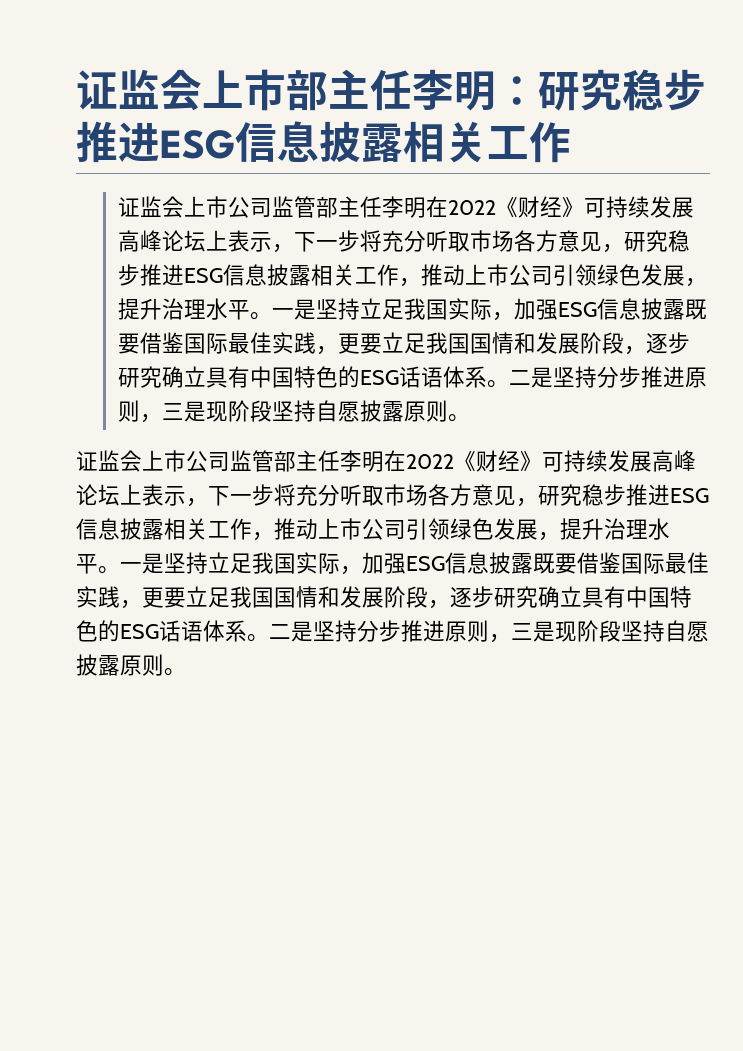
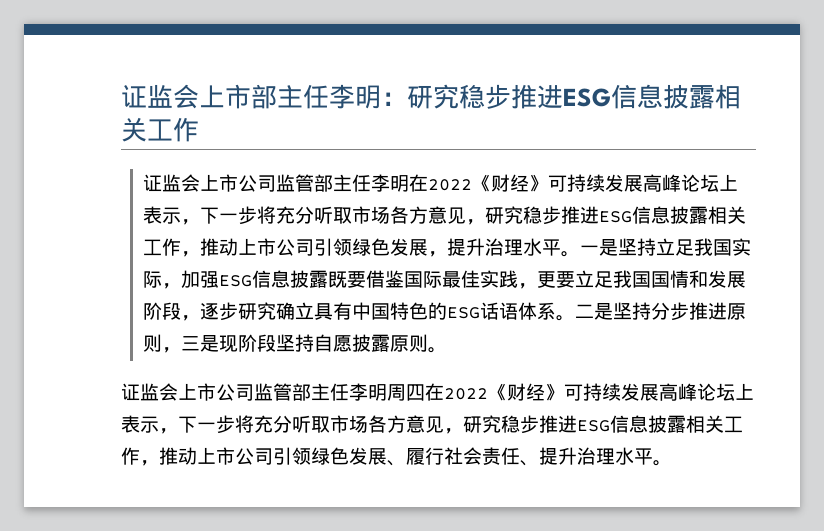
(384, 461) none -> [387,384,425,401] 周四
[538,518,670,541] [76,552,709,575] [76,586,692,609] [76,620,709,643] [76,654,164,676] ，提升治理水平。一是坚持立足我国实际，加强ESG信息披露既要借鉴国际最佳实践，更要立足我国国情和发展阶段，逐步研究确立具有中国特色的ESG话语体系。二是坚持分步推进原则，三是现阶段坚持自愿披露原则 -> [387,447,653,466] 、履行社会责任、提升治理水平

